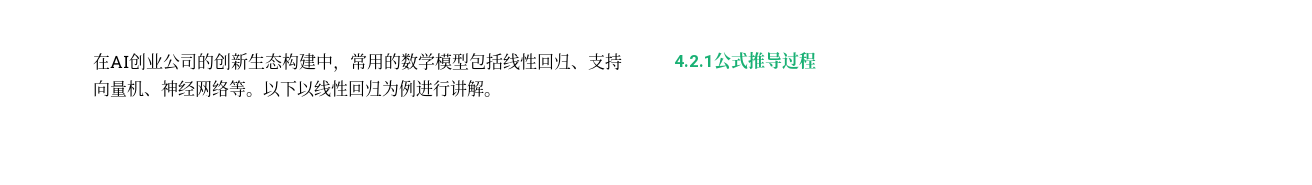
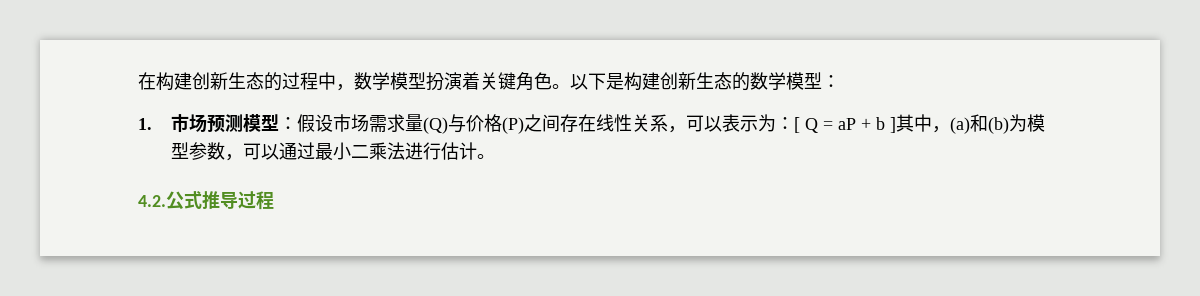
[93,53,622,72] [93,80,484,98] 在AI创业公司的创新生态构建中，常用的数学模型包括线性回归、支持向量机、神经网络等。以下以线性回归为例进行讲解 -> [138,72,840,91] [138,114,1046,134] [171,142,478,161] 在构建创新生态的过程中，数学模型扮演着关键角色。以下是构建创新生态的数学模型： // 1.市场预测模型：假设市场需求量(Q)与价格(P)之间存在线性关系，可以表示为：[ Q = aP + b ]其中，(a)和(b)为模型参数，可以通过最小二乘法进行估计
[674,55,714,67] 4.2.1 -> [138,195,166,207] 4.2.

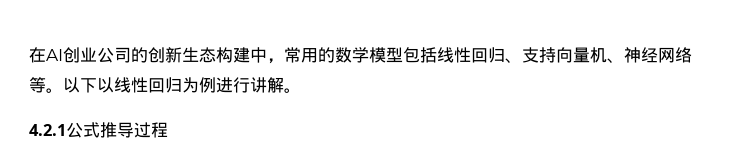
[138,72,840,91] [138,114,1046,134] [171,142,478,161] 在构建创新生态的过程中，数学模型扮演着关键角色。以下是构建创新生态的数学模型： // 1.市场预测模型：假设市场需求量(Q)与价格(P)之间存在线性关系，可以表示为：[ Q = aP + b ]其中，(a)和(b)为模型参数，可以通过最小二乘法进行估计 -> [29,47,692,64] [29,77,284,93] 在AI创业公司的创新生态构建中，常用的数学模型包括线性回归、支持向量机、神经网络等。以下以线性回归为例进行讲解
[138,195,166,207] 4.2. -> [29,124,66,136] 4.2.1

